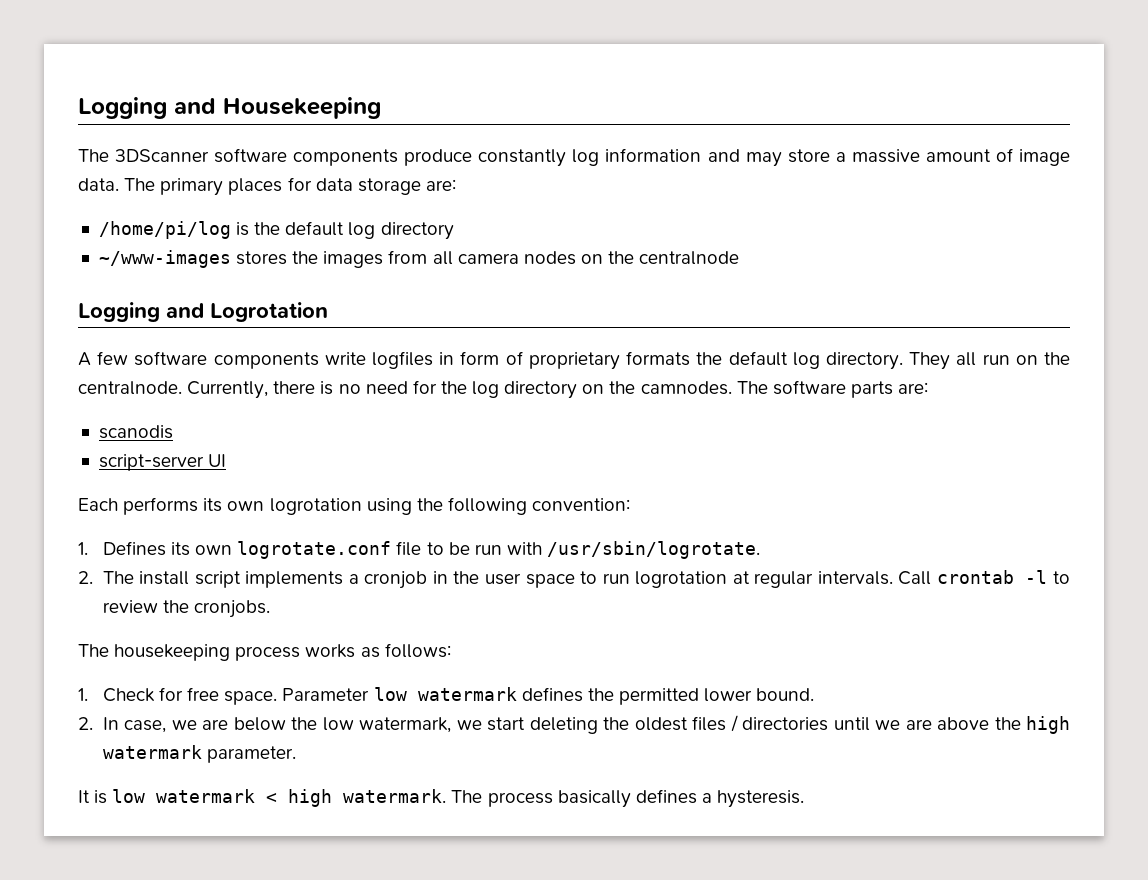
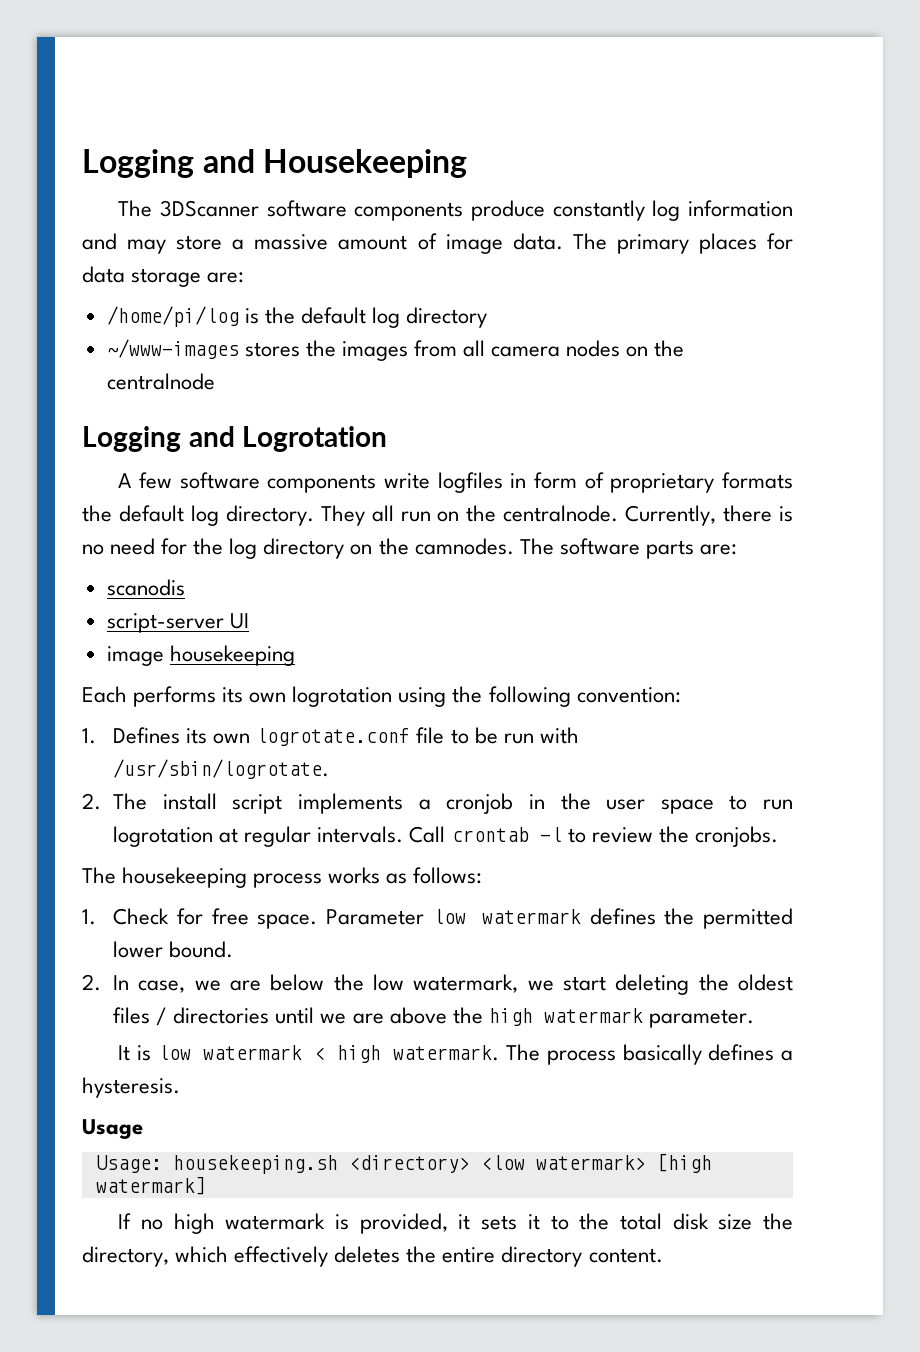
(227, 460) none -> [106,645,295,666] // image housekeeping
(805, 799) none -> [82,1119,143,1139] [95,1153,712,1174] [95,1176,206,1195] [118,1213,793,1234] [82,1246,663,1267] // Usage // Usage: housekeeping.sh <directory> <low watermark> [high watermark] // If no high watermark is provided, it sets it to the total disk size the directory, which effectively deletes the entire directory content.

